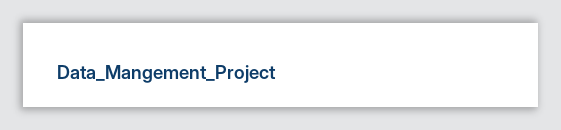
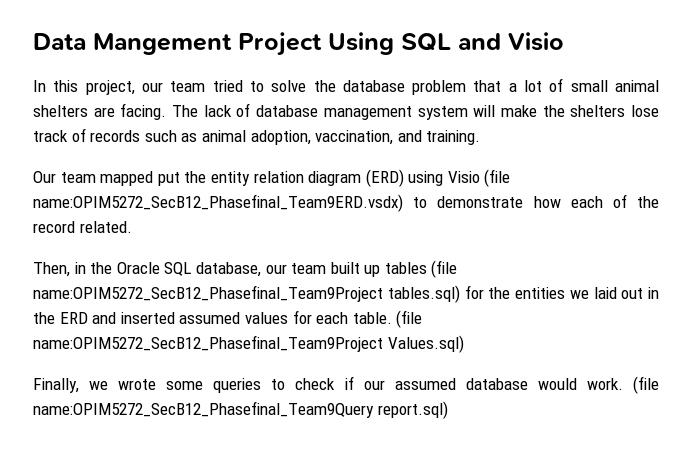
[57,65,276,83] Data_Mangement_Project -> [33,32,564,56] [33,78,659,95] [33,103,659,120] [33,128,481,145] [33,169,511,187] [33,194,659,212] [33,221,132,233] [33,260,458,278] [33,285,659,303] [33,310,423,328] [33,335,464,353] [33,376,659,394] [33,401,448,419] Data Mangement Project Using SQL and Visio // In this project, our team tried to solve the database problem that a lot of small animal shelters are facing. The lack of database management system will make the shelters lose track of records such as animal adoption, vaccination, and training. // Our team mapped put the entity relation diagram (ERD) using Visio (file name:OPIM5272_SecB12_Phasefinal_Team9ERD.vsdx) to demonstrate how each of the record related. // Then, in the Oracle SQL database, our team built up tables (file name:OPIM5272_SecB12_Phasefinal_Team9Project tables.sql) for the entities we laid out in the ERD and inserted assumed values for each table. (file name:OPIM5272_SecB12_Phasefinal_Team9Project Values.sql) // Finally, we wrote some queries to check if our assumed database would work. (file name:OPIM5272_SecB12_Phasefinal_Team9Query report.sql)

